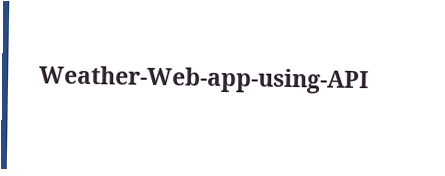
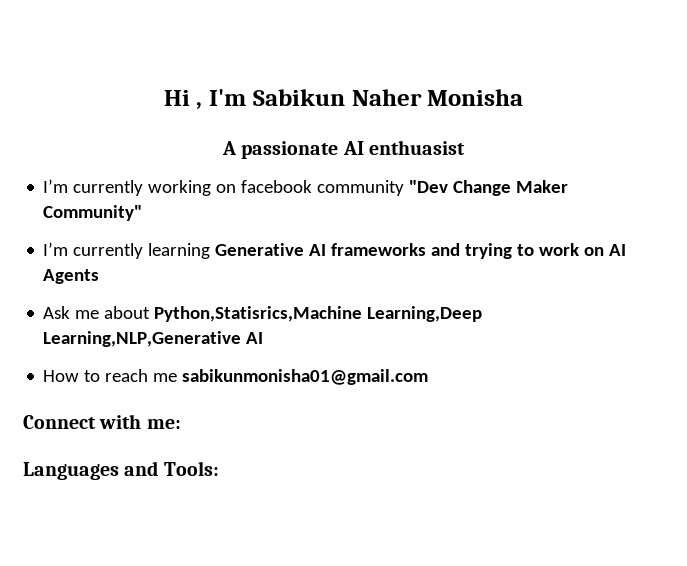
[38,65,369,95] Weather-Web-app-using-API -> [163,89,524,110] [221,140,466,159] [43,179,569,196] [43,205,143,221] [43,242,627,259] [43,269,100,284] [43,306,483,322] [43,331,264,347] [43,369,429,385] [23,414,181,429] [23,461,219,480] Hi , I'm Sabikun Naher Monisha // A passionate AI enthuasist // I’m currently working on facebook community "Dev Change Maker Community" // I’m currently learning Generative AI frameworks and trying to work on AI Agents // Ask me about Python,Statisrics,Machine Learning,Deep Learning,NLP,Generative AI // How to reach me sabikunmonisha01@gmail.com // Connect with me: // Languages and Tools:

